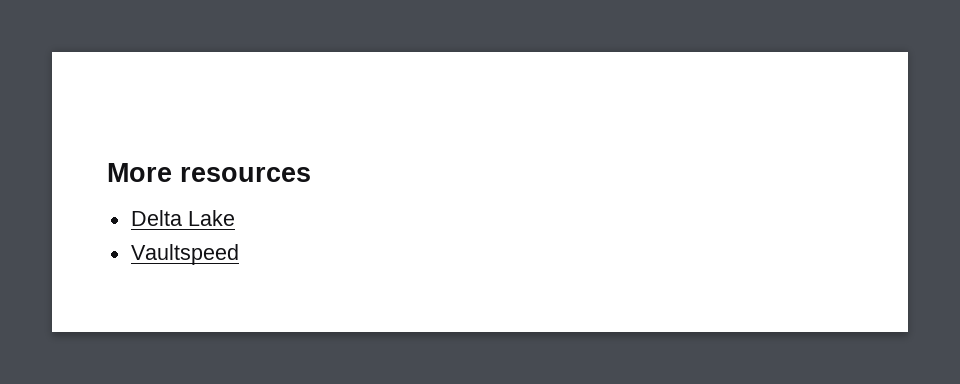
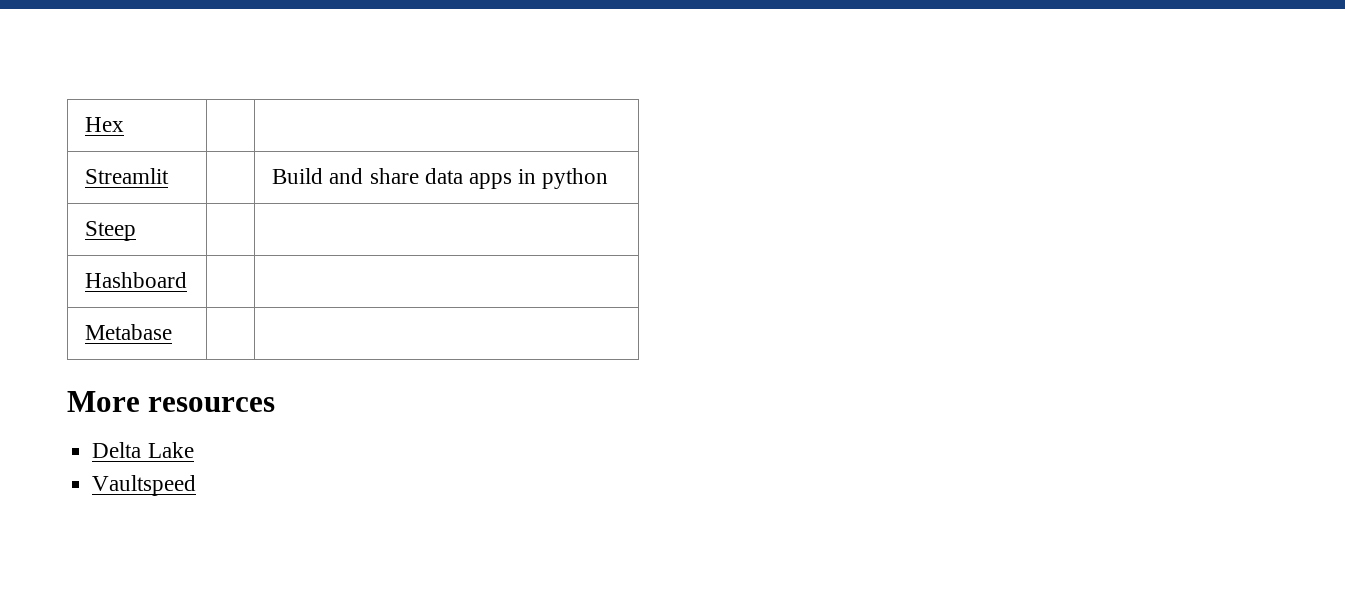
(107, 172) none -> [85,117,125,132] [85,168,170,184] [272,168,609,189] [85,221,137,241] [85,272,188,288] [85,324,173,340] Hex | | // Streamlit | | Build and share data apps in python // Steep | | // Hashboard | | // Metabase | | //

